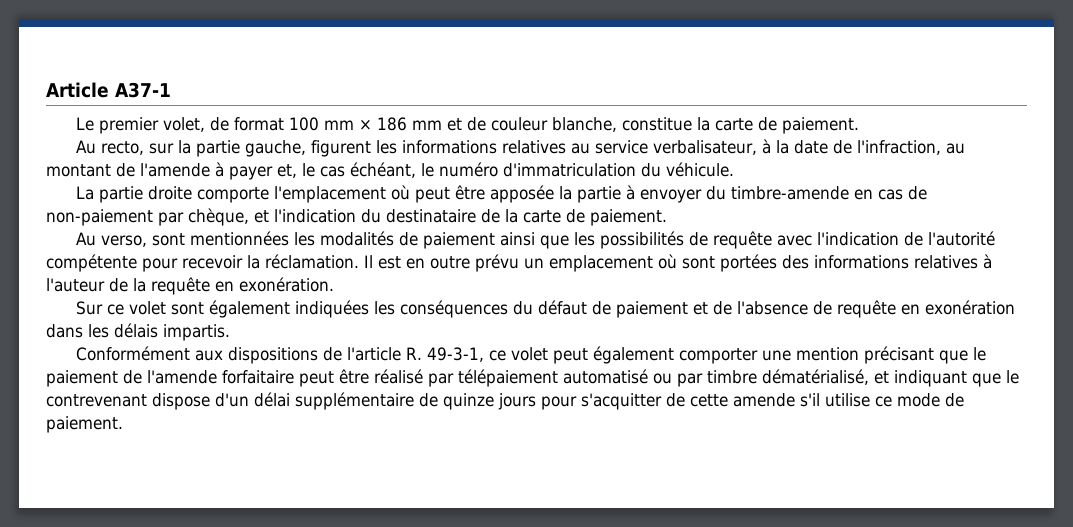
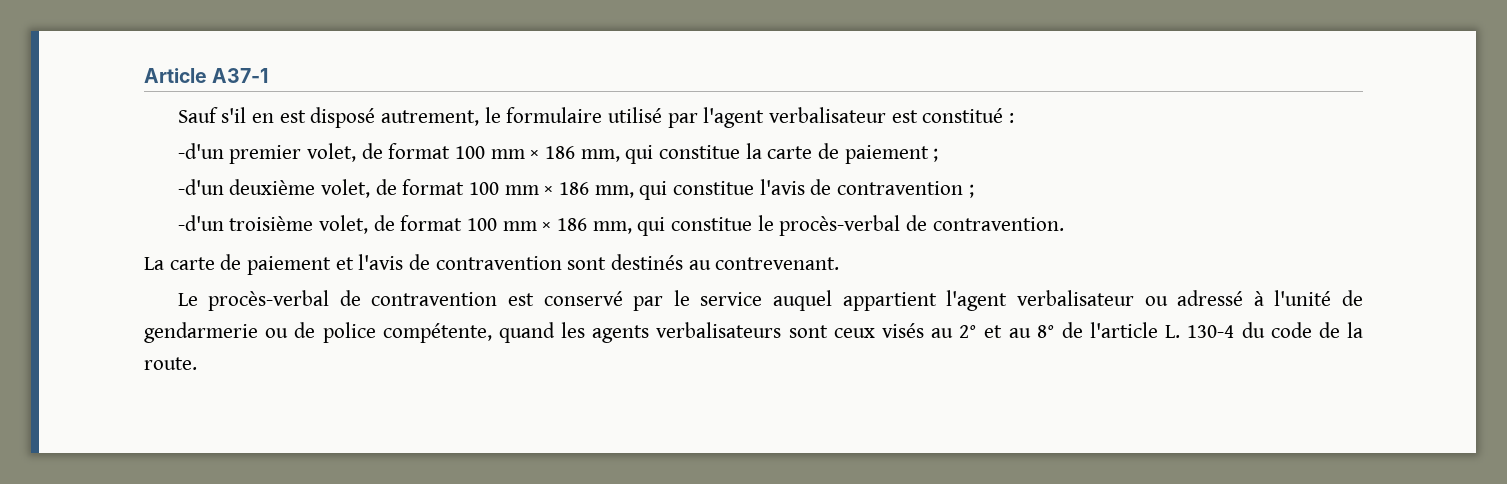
[76,117,95,131] Le -> [177,107,1014,128] [177,143,224,159] Sauf s'il en est disposé autrement, le formulaire utilisé par l'agent verbalisateur est constitué : // -d'un
[412,117,860,134] [76,139,966,157] [46,162,734,180] [76,185,928,203] [46,208,667,226] [76,231,996,249] [46,254,992,272] [46,277,334,295] [76,300,1016,318] [46,323,230,341] [76,346,987,364] [46,369,1019,387] [46,392,964,410] [46,416,123,433] mm et de couleur blanche, constitue la carte de paiement. // Au recto, sur la partie gauche, figurent les informations relatives au service verbalisateur, à la date de l'infraction, au montant de l'amende à payer et, le cas échéant, le numéro d'immatriculation du véhicule. // La partie droite comporte l'emplacement où peut être apposée la partie à envoyer du timbre-amende en cas de non-paiement par chèque, et l'indication du destinataire de la carte de paiement. // Au verso, sont mentionnées les modalités de paiement ainsi que les possibilités de requête avec l'indication de l'autorité compétente pour recevoir la réclamation. Il est en outre prévu un emplacement où sont portées des informations relatives à l'auteur de la requête en exonération. // Sur ce volet sont également indiquées les conséquences du défaut de paiement et de l'absence de requête en exonération dans les délais impartis. // Conformément aux dispositions de l'article R. 49-3-1, ce volet peut également comporter une mention précisant que le paiement de l'amende forfaitaire peut être réalisé par télépaiement automatisé ou par timbre dématérialisé, et indiquant que le contrevenant dispose d'un délai supplémentaire de quinze jours pour s'acquitter de cette amende s'il utilise ce mode de paiement. -> [580,143,939,164] [177,179,974,200] [177,215,1064,236] [144,254,840,275] [177,290,1363,311] [144,322,1363,343] [144,357,197,370] mm, qui constitue la carte de paiement ; // -d'un deuxième volet, de format 100 mm × 186 mm, qui constitue l'avis de contravention ; // -d'un troisième volet, de format 100 mm × 186 mm, qui constitue le procès-verbal de contravention. // La carte de paiement et l'avis de contravention sont destinés au contrevenant. // Le procès-verbal de contravention est conservé par le service auquel appartient l'agent verbalisateur ou adressé à l'unité de gendarmerie ou de police compétente, quand les agents verbalisateurs sont ceux visés au 2° et au 8° de l'article L. 130-4 du code de la route.

